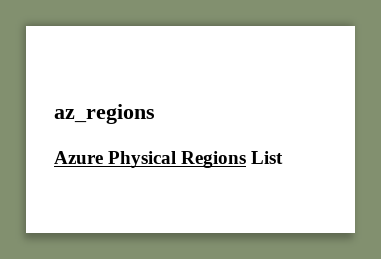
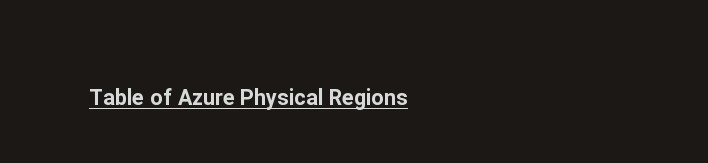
[54,104,155,124] az_regions // -> [89,88,172,105] Table of
[251,151,284,164] List -> (409, 99) none

